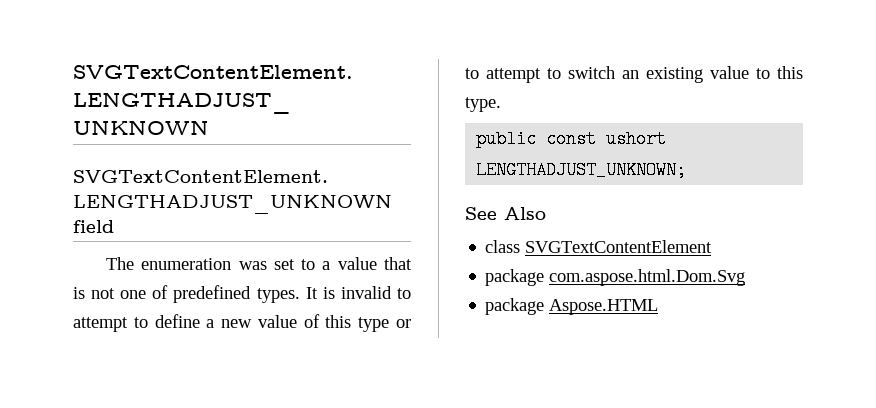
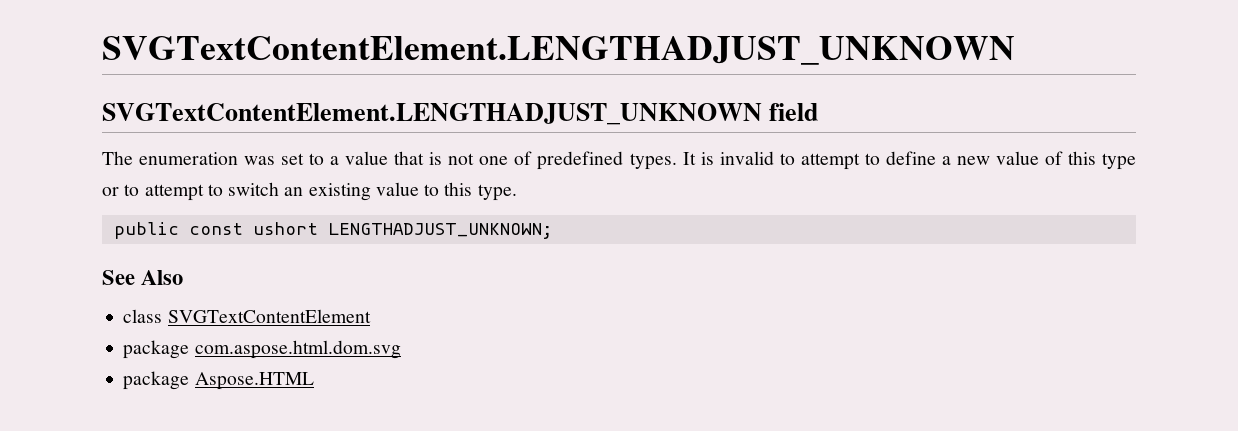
[549,269,746,286] com.aspose.html.Dom.Svg -> [194,340,401,359] com.aspose.html.dom.svg

